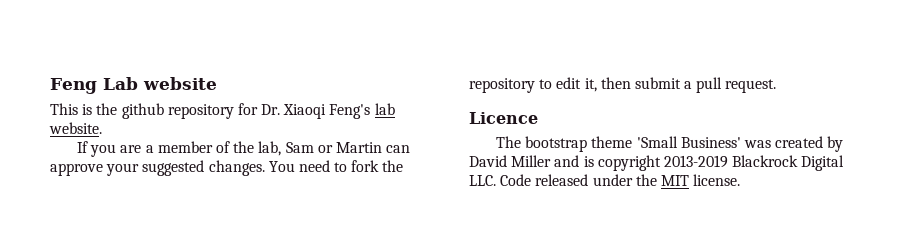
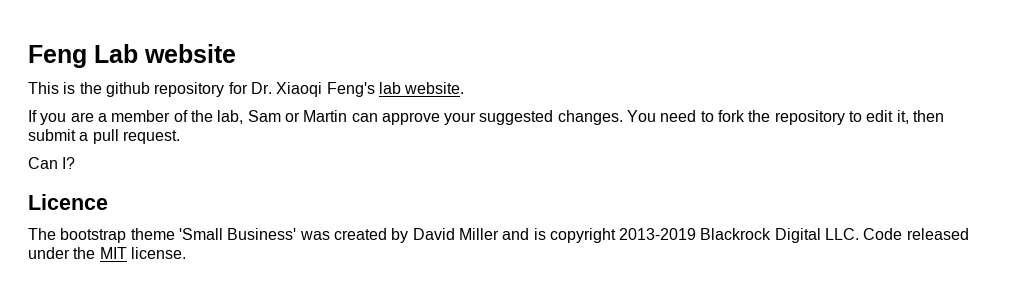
(777, 86) none -> [28,157,76,169] // Can I?

